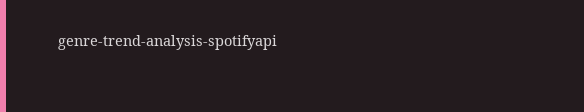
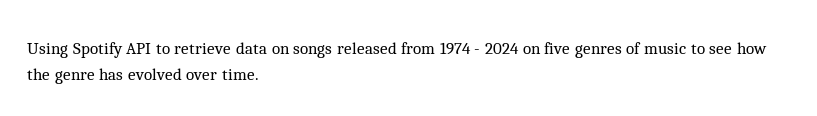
[58,35,277,50] genre-trend-analysis-spotifyapi -> [27,42,767,58] [27,68,259,84] Using Spotify API to retrieve data on songs released from 1974 - 2024 on five genres of music to see how the genre has evolved over time.

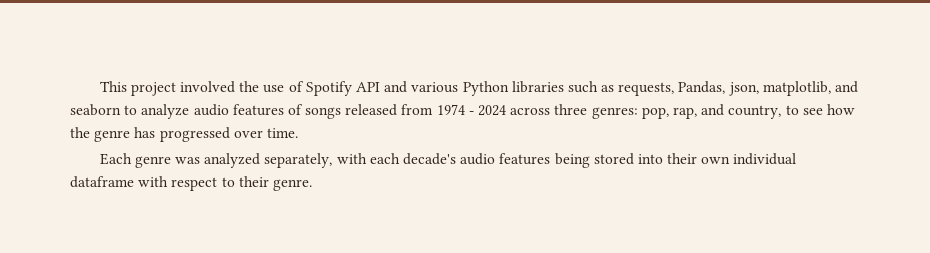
[27,42,290,58] Using Spotify API to retrieve data on -> [99,81,859,96] [70,104,303,119] This project involved the use of Spotify API and various Python libraries such as requests, Pandas, json, matplotlib, and seaborn to analyze audio features of
[522,42,687,58] on five genres of music -> [510,104,782,119] across three genres: pop, rap, and country,
[127,68,182,80] evolved -> [159,127,230,142] progressed
(259, 74) none -> [99,153,797,168] [70,176,312,191] // Each genre was analyzed separately, with each decade's audio features being stored into their own individual dataframe with respect to their genre.

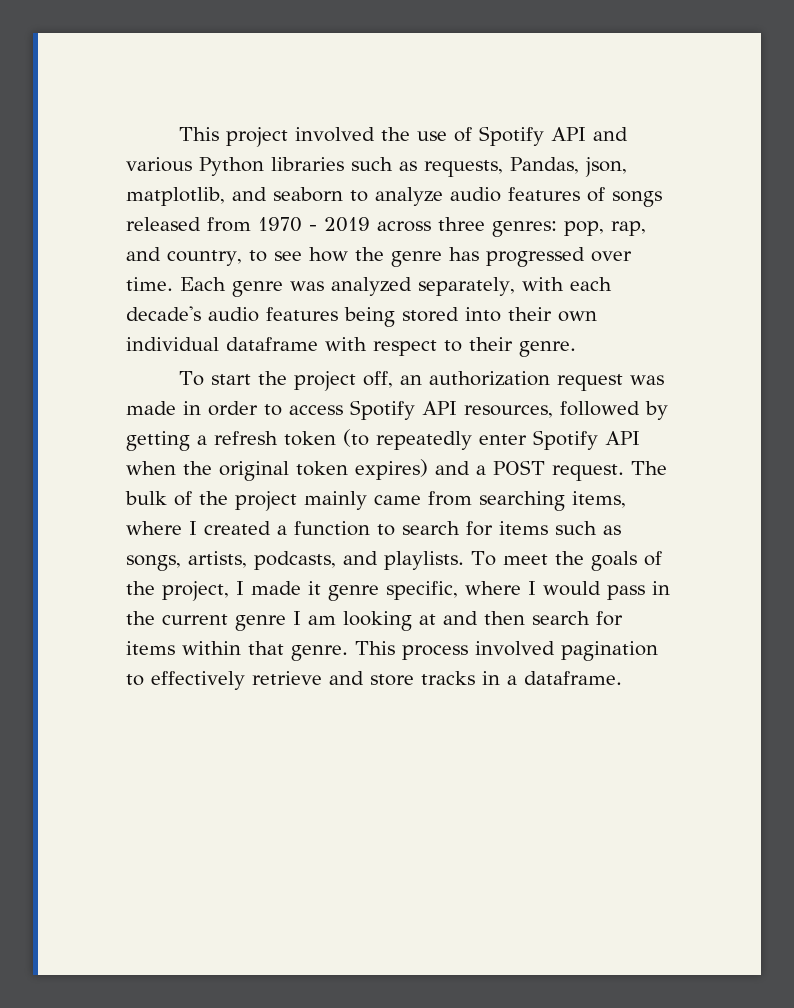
[436,104,507,116] 1974 - 2024 -> [258,217,370,232] 1970 - 2019
(298, 133) // -> (173, 284) none
(312, 185) none -> [178,371,664,391] [126,400,668,420] [126,429,640,451] [126,459,667,481] [125,491,626,511] [126,521,621,536] [126,551,662,571] [126,581,670,601] [126,611,623,631] [126,641,658,661] [126,671,622,690] // To start the project off, an authorization request was made in order to access Spotify API resources, followed by getting a refresh token (to repeatedly enter Spotify API when the original token expires) and a POST request. The bulk of the project mainly came from searching items, where I created a function to search for items such as songs, artists, podcasts, and playlists. To meet the goals of the project, I made it genre specific, where I would pass in the current genre I am looking at and then search for items within that genre. This process involved pagination to effectively retrieve and store tracks in a dataframe.

